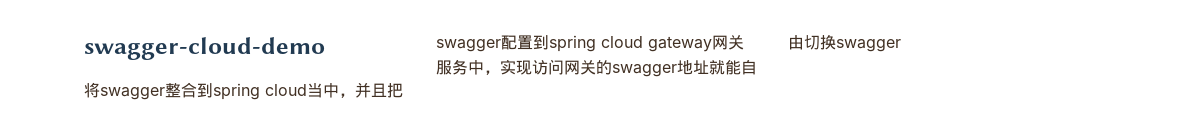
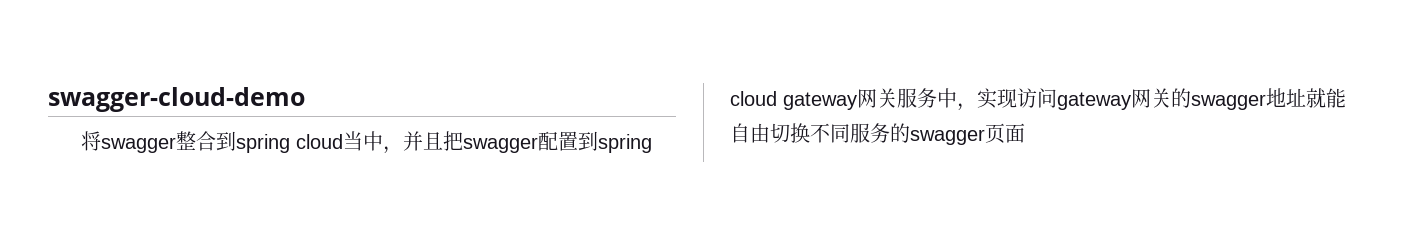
(564, 67) none -> [1057,92,1131,110] gateway
[836,39,901,52] swagger -> [810,123,1025,145] 不同服务的swagger页面

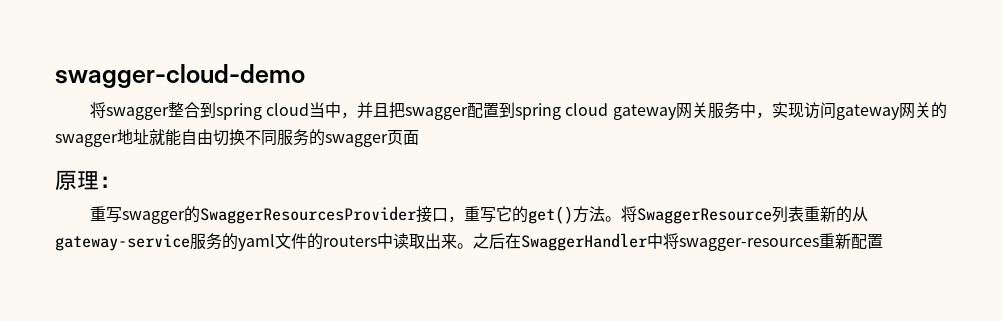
(1025, 133) none -> [55,170,121,191] [89,206,868,224] [55,233,883,251] // 原理： // 重写swagger的SwaggerResourcesProvider接口，重写它的get()方法。将SwaggerResource列表重新的从gateway-service服务的yaml文件的routers中读取出来。之后在SwaggerHandler中将swagger-resources重新配置

